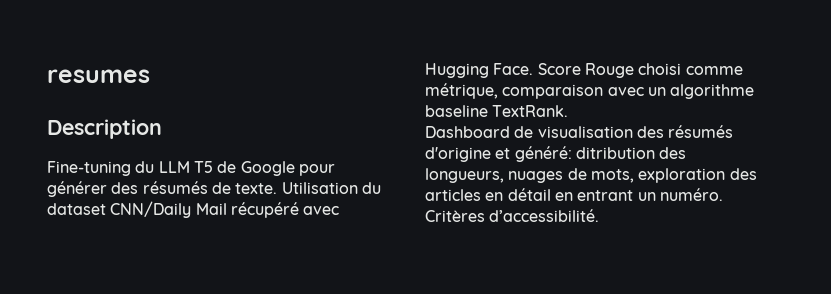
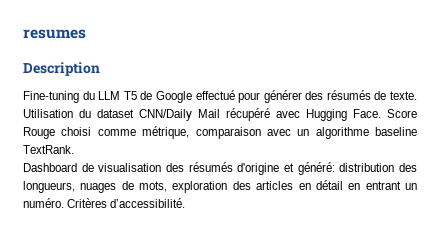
(295, 168) none -> [195,90,235,100] effectué
[575,147,655,159] ditribution -> [339,163,395,172] distribution

